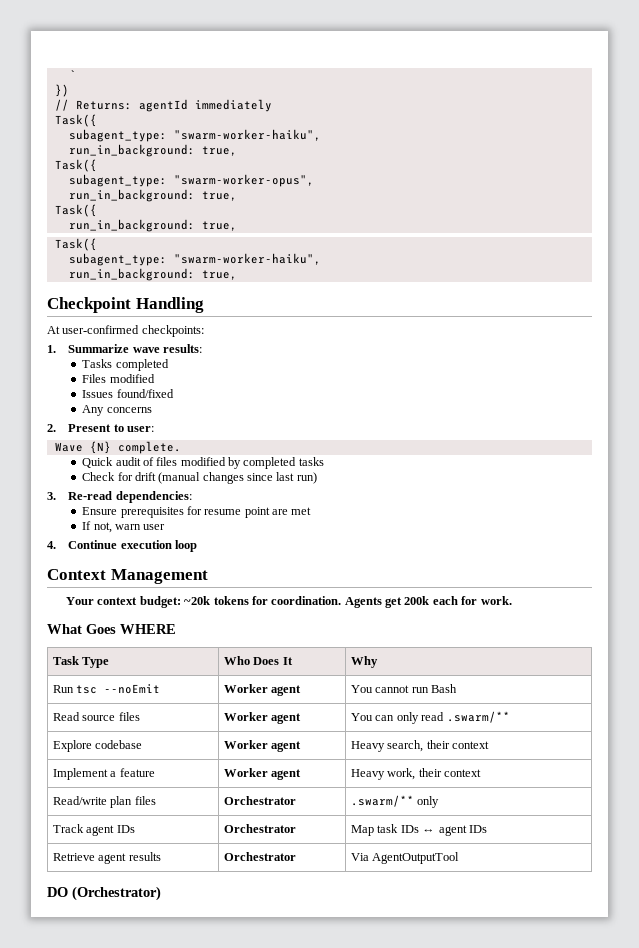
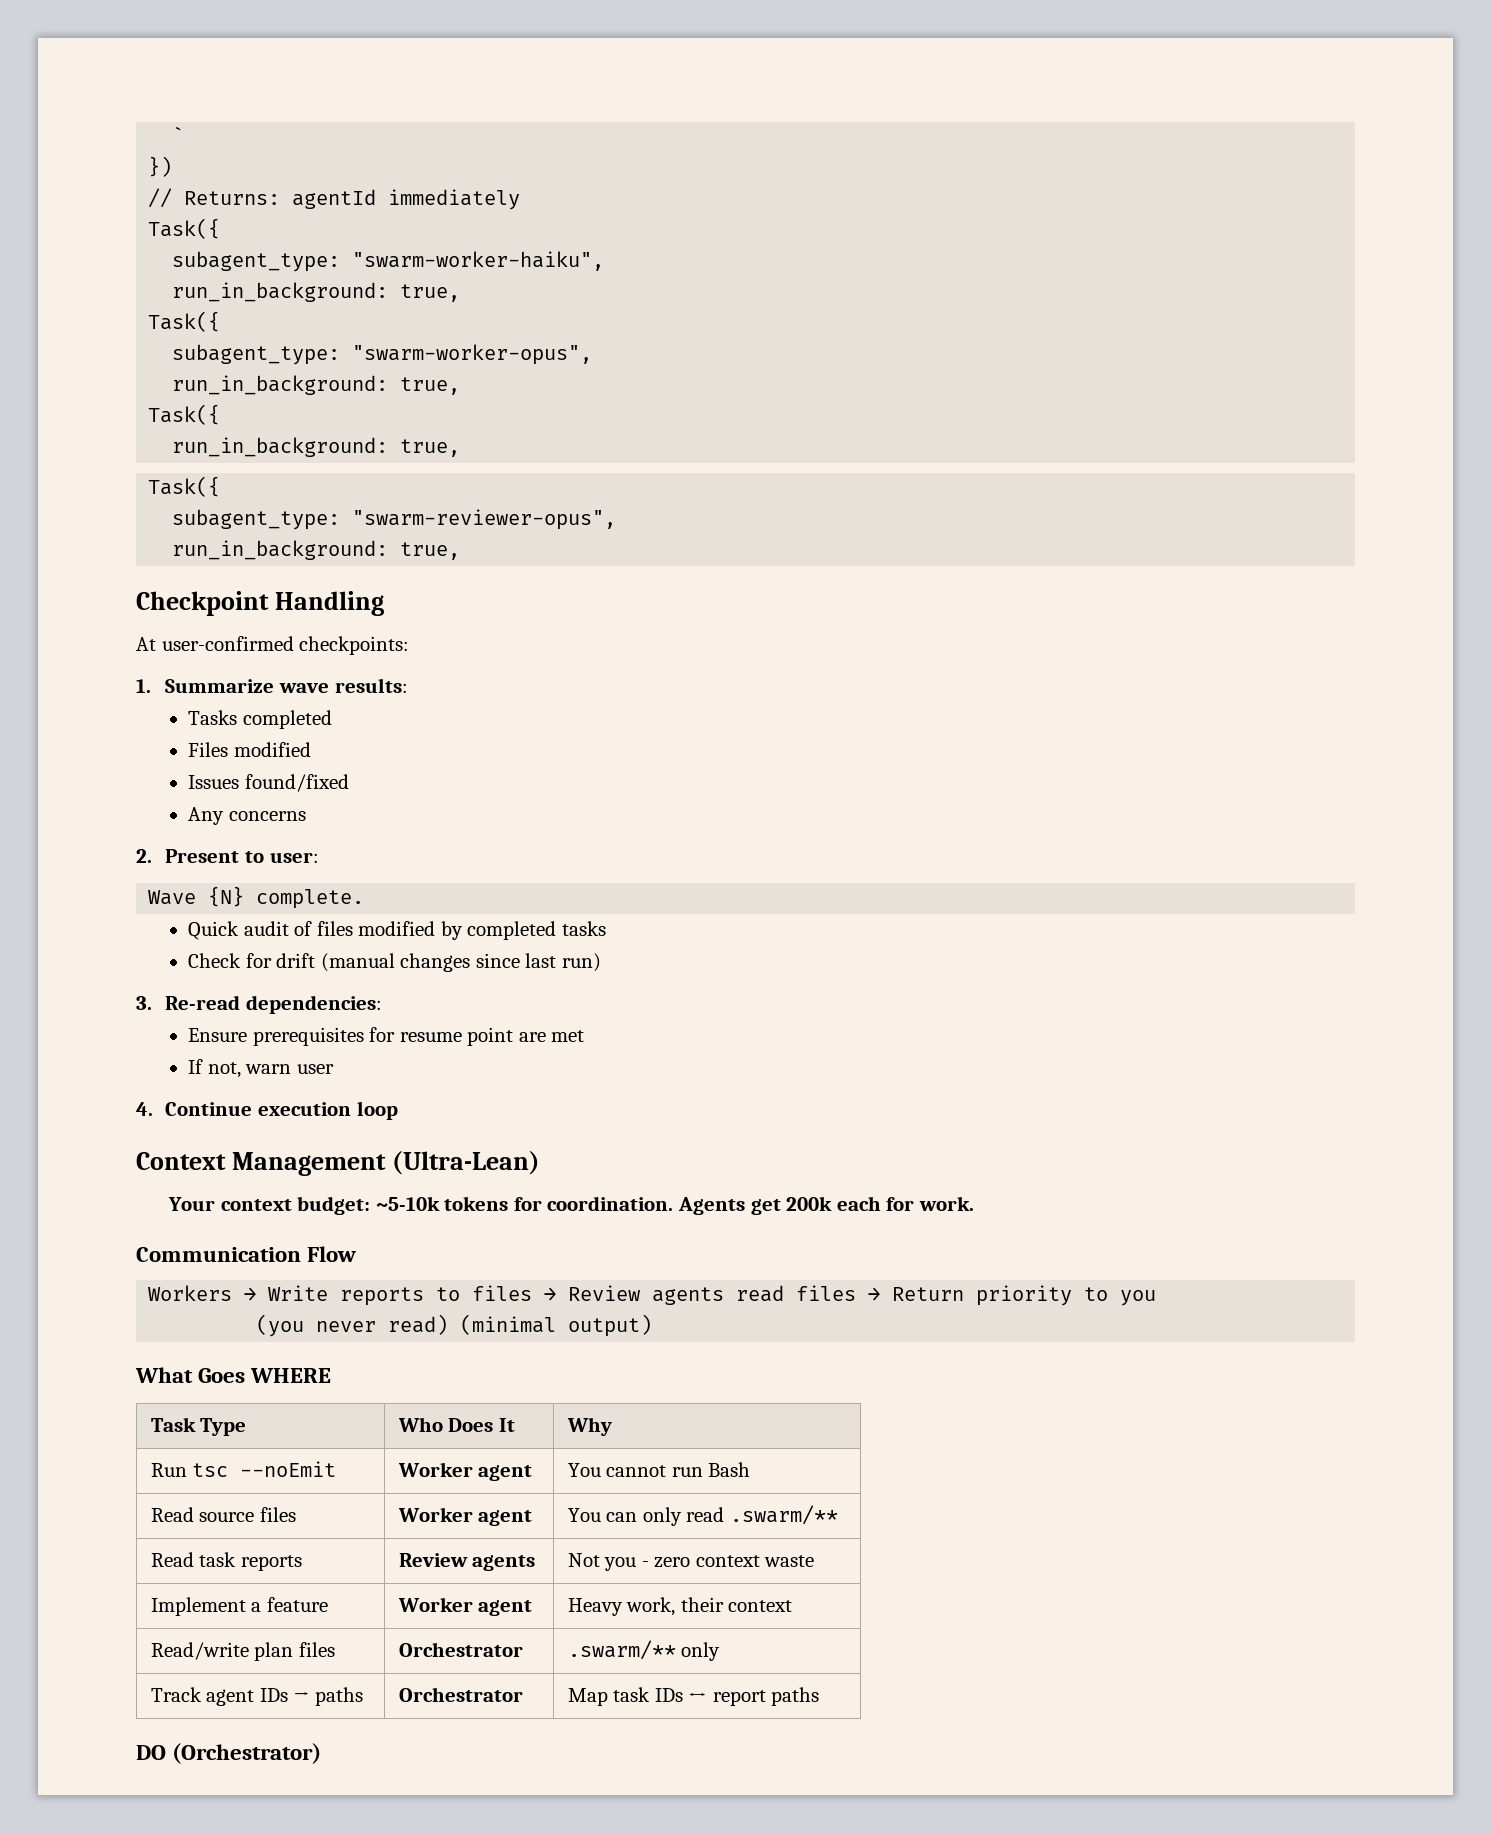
[173,253,321,265] "swarm-worker-haiku", -> [352,509,617,530] "swarm-reviewer-opus",
(208, 576) none -> [391,1151,540,1175] (Ultra-Lean)
[184,596,211,605] ~20k -> [375,1196,440,1211] ~5-10k
(512, 600) none -> [136,1246,357,1262] [148,1285,1157,1306] [256,1314,653,1337] // Communication Flow // Workers → Write reports to files → Review agents read files → Return priority to you // (you never read) (minimal output)
[52,740,143,752] [223,740,302,752] [350,740,490,752] Explore codebase | Worker agent | Heavy search, their context -> [150,1552,302,1571] [398,1553,536,1571] [567,1553,815,1571] Read task reports | Review agents | Not you - zero context waste
(135, 829) none -> [293,1687,363,1706] → paths
[438,825,487,836] [52,852,161,864] [223,852,296,861] [350,852,460,864] agent IDs // Retrieve agent results | Orchestrator | Via AgentOutputTool -> [712,1687,820,1706] report paths

